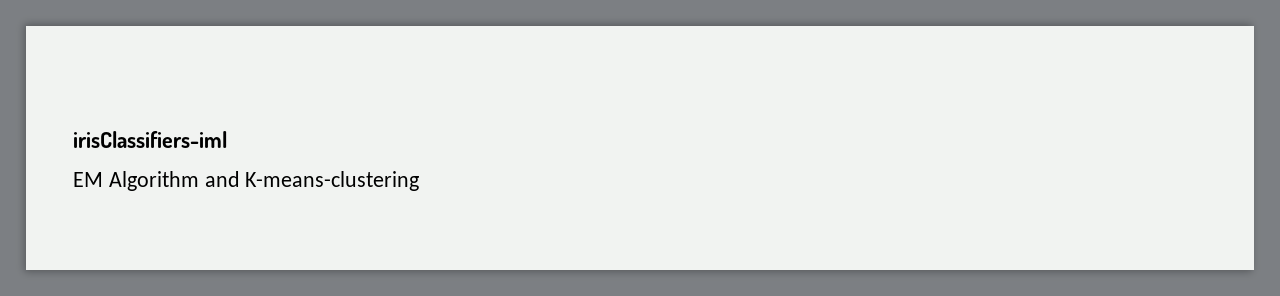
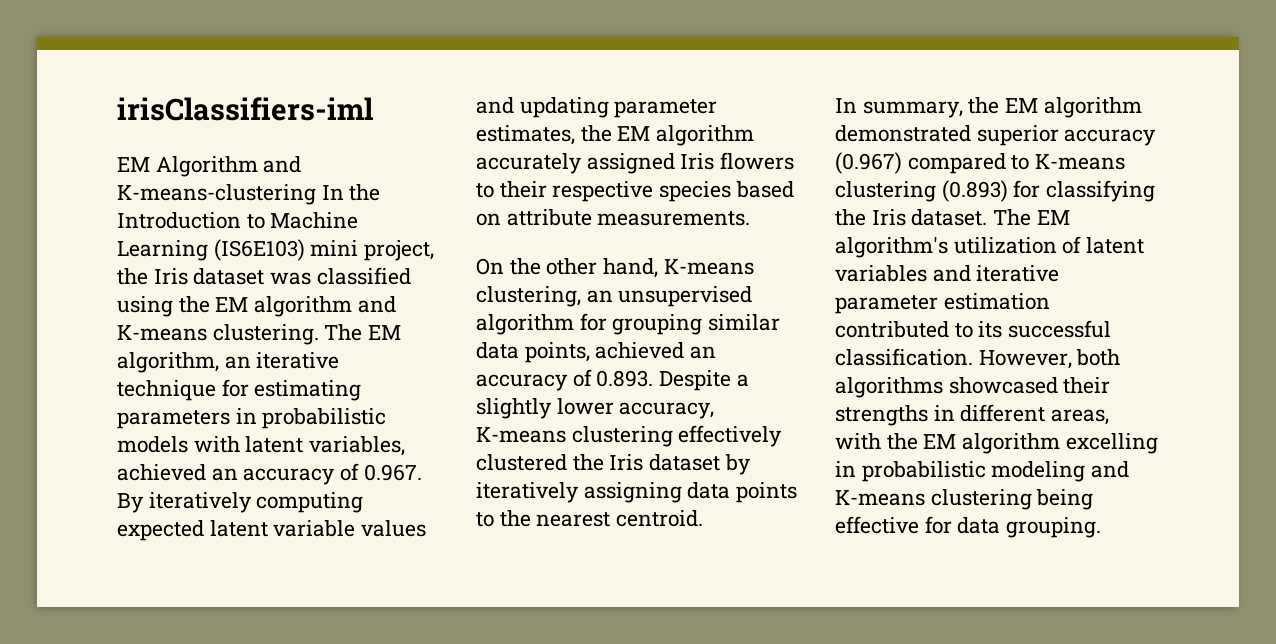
(420, 181) none -> [321,184,381,201] [117,212,359,229] [117,239,435,261] [117,267,411,285] [117,296,396,317] [117,324,402,345] [117,352,340,373] [117,379,362,401] [117,408,387,429] [117,436,406,456] [117,463,422,485] [117,492,364,513] [117,520,427,541] [476,97,718,118] [476,125,755,146] [476,152,795,174] [476,181,794,202] [476,209,751,226] [476,258,754,278] [476,286,753,307] [476,313,781,335] [476,342,717,363] [476,369,749,391] [476,398,715,419] [476,425,783,447] [476,454,751,475] [476,482,798,503] [476,510,704,527] [835,97,1142,118] [835,125,1157,146] [835,152,1126,174] [835,180,1156,202] [835,209,1070,226] [835,236,1145,258] [835,265,1060,282] [835,293,1050,314] [835,320,1112,338] [835,348,1121,369] [835,377,1111,398] [835,404,1110,426] [835,433,1158,454] [835,461,1130,482] [835,489,1094,510] [835,516,1102,538] In the Introduction to Machine Learning (IS6E103) mini project, the Iris dataset was classified using the EM algorithm and K-means clustering. The EM algorithm, an iterative technique for estimating parameters in probabilistic models with latent variables, achieved an accuracy of 0.967. By iteratively computing expected latent variable values and updating parameter estimates, the EM algorithm accurately assigned Iris flowers to their respective species based on attribute measurements. // On the other hand, K-means clustering, an unsupervised algorithm for grouping similar data points, achieved an accuracy of 0.893. Despite a slightly lower accuracy, K-means clustering effectively clustered the Iris dataset by iteratively assigning data points to the nearest centroid. // In summary, the EM algorithm demonstrated superior accuracy (0.967) compared to K-means clustering (0.893) for classifying the Iris dataset. The EM algorithm's utilization of latent variables and iterative parameter estimation contributed to its successful classification. However, both algorithms showcased their strengths in different areas, with the EM algorithm excelling in probabilistic modeling and K-means clustering being effective for data grouping.

